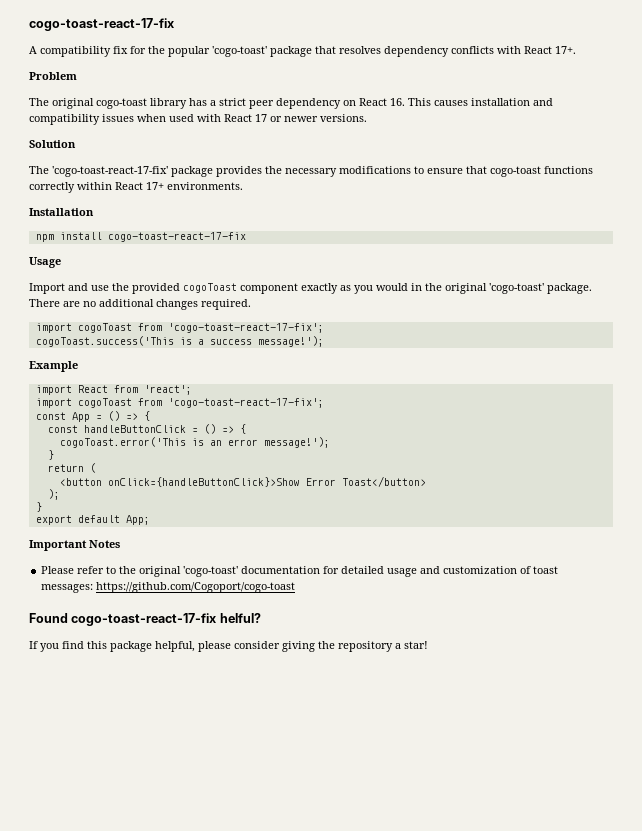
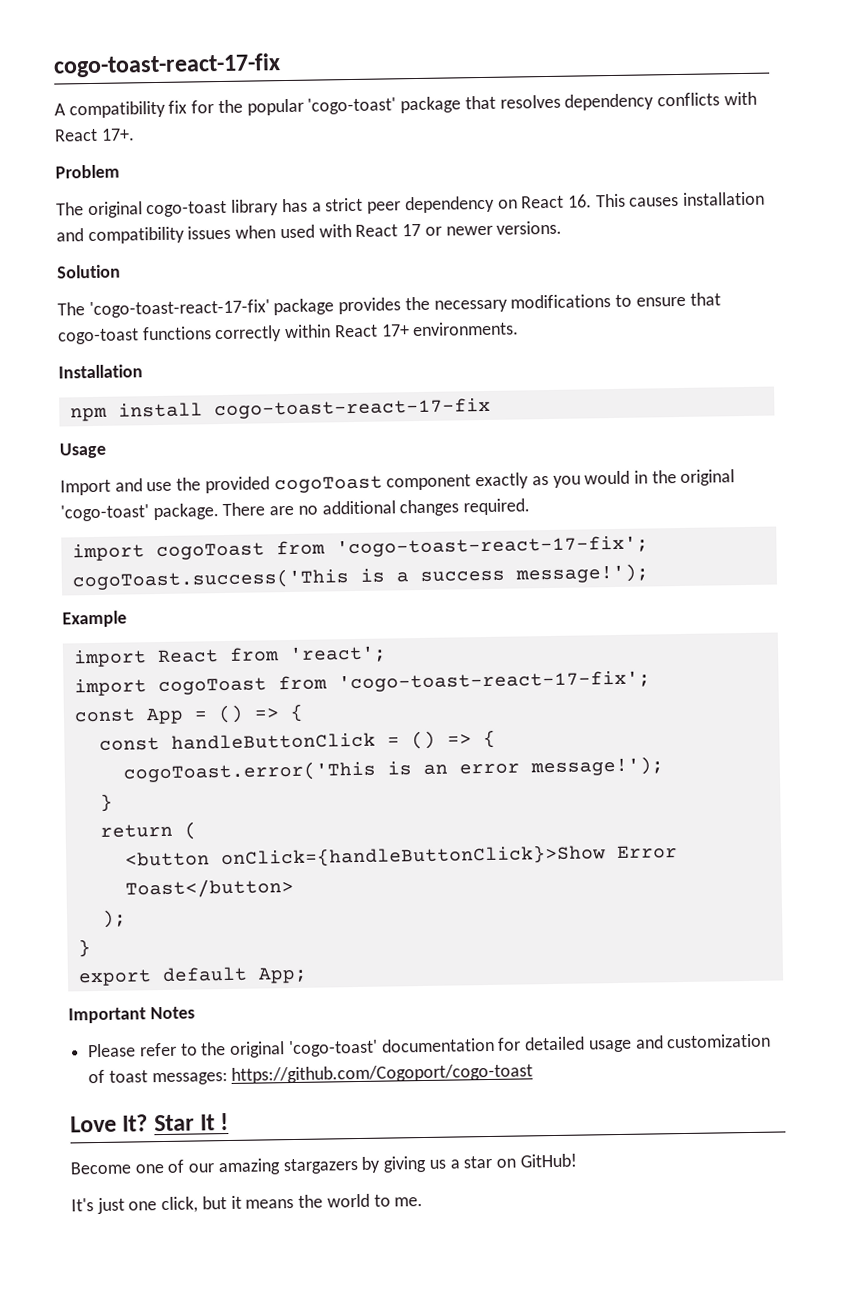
[29,613,261,626] [29,641,428,652] Found cogo-toast-react-17-fix helful? // If you find this package helpful, please consider giving the repository a star! -> [70,1112,230,1133] [70,1153,577,1176] [71,1193,424,1215] Love It? Star It ! // Become one of our amazing stargazers by giving us a star on GitHub! // It's just one click, but it means the world to me.

